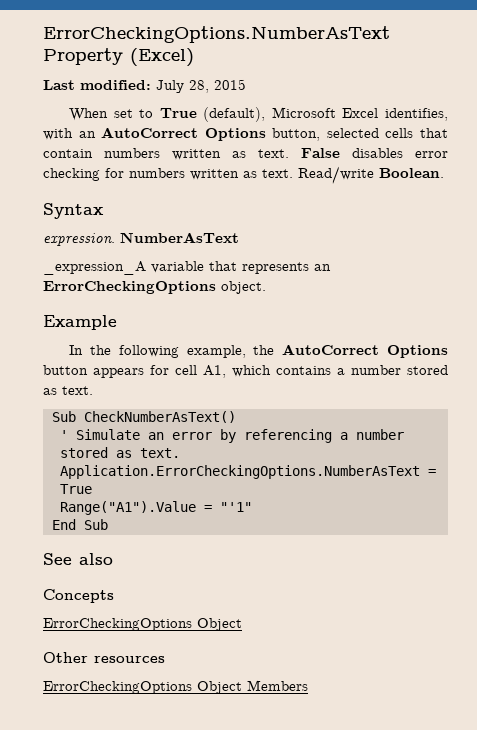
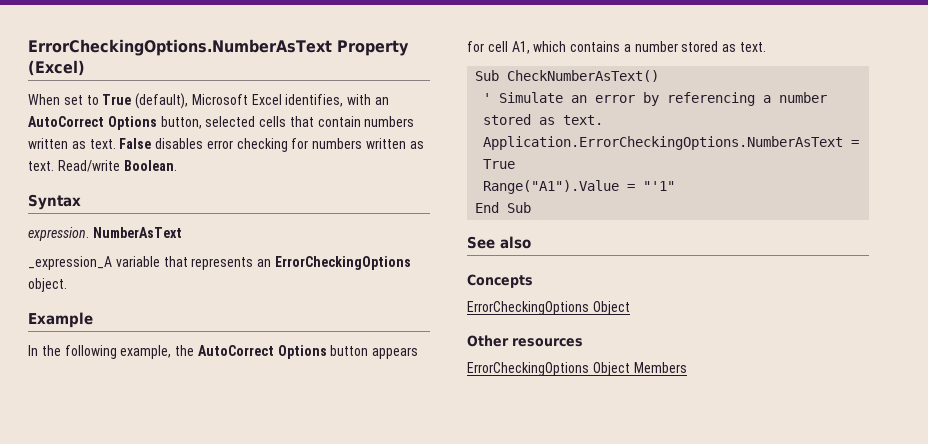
[43,79,246,93] // Last modified: July 28, 2015 -> (85, 68) none

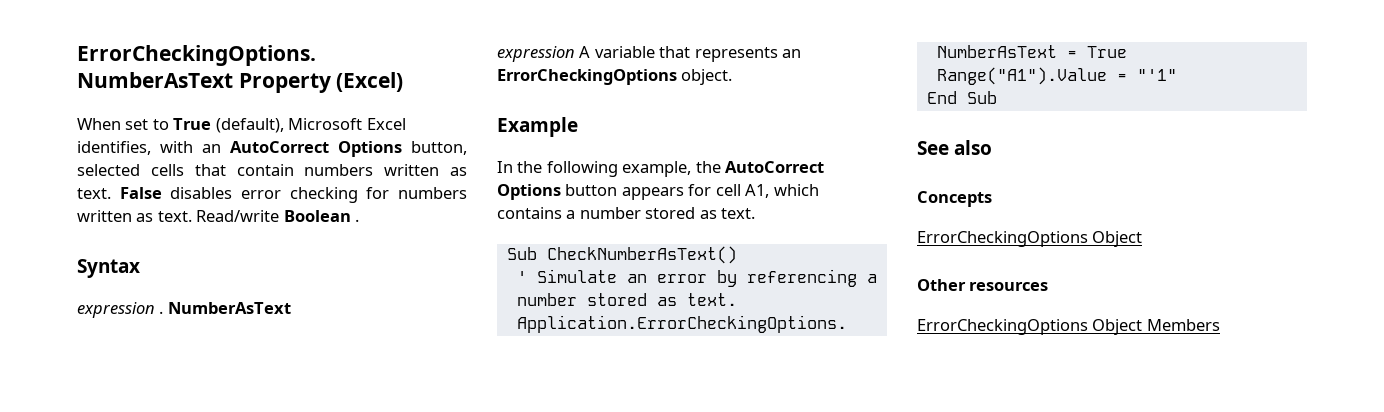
[123,160,177,171] Boolean. -> [283,210,360,222] Boolean .
[28,227,89,241] expression. -> [77,302,164,318] expression .
[28,256,112,270] _expression_A -> [497,46,591,62] expression A

